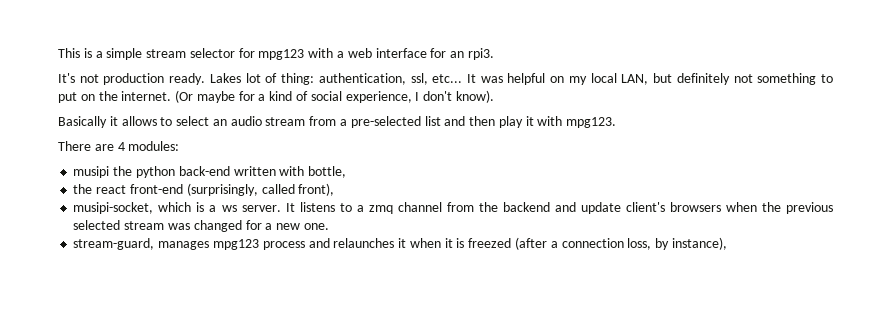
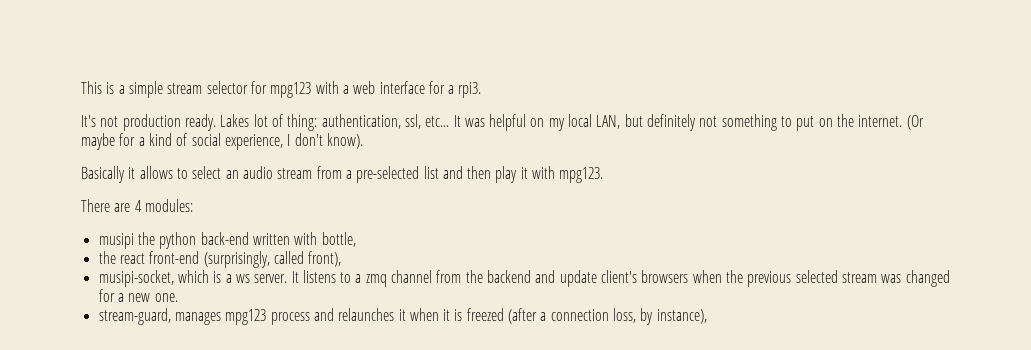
[450,51,465,58] an -> [448,85,455,94] a

